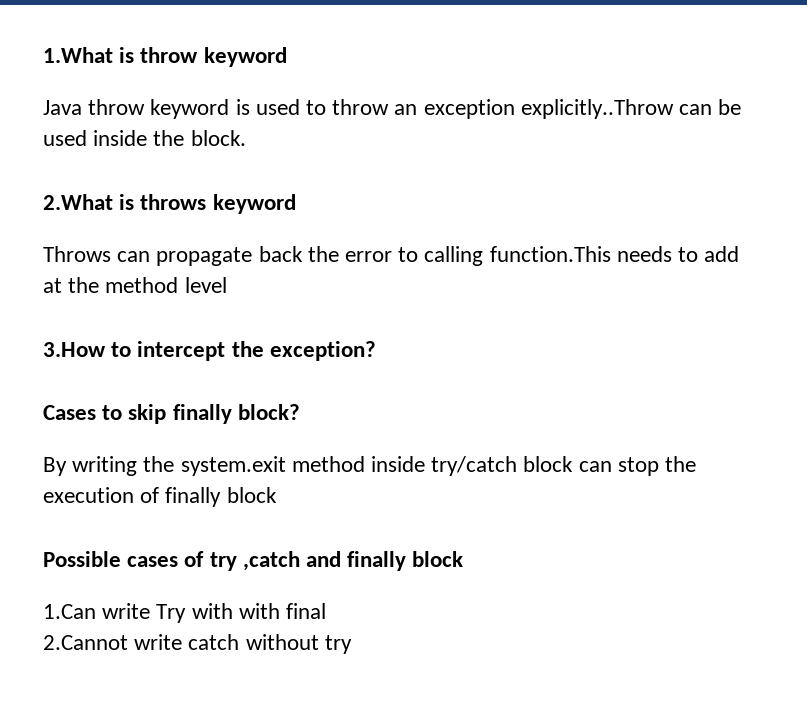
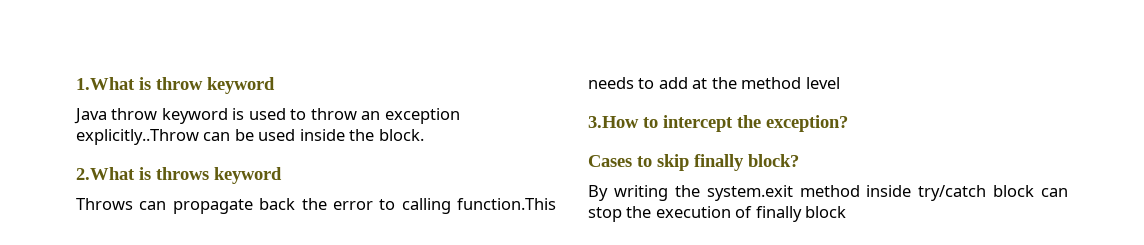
[43,551,464,571] [43,603,327,623] [43,634,352,654] // Possible cases of try ,catch and finally block // 1.Can write Try with with final // 2.Cannot write catch without try -> (847, 212) none

